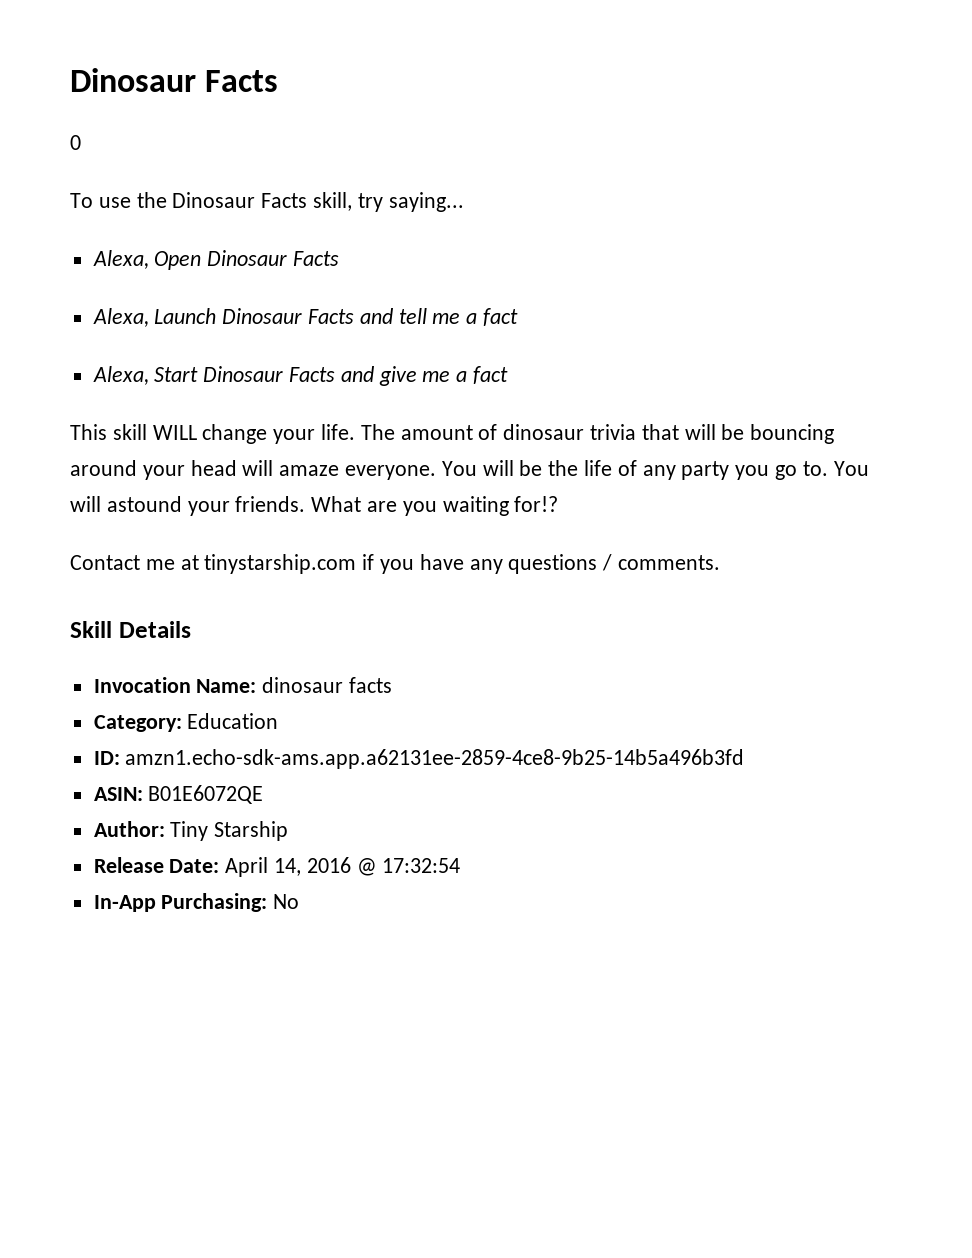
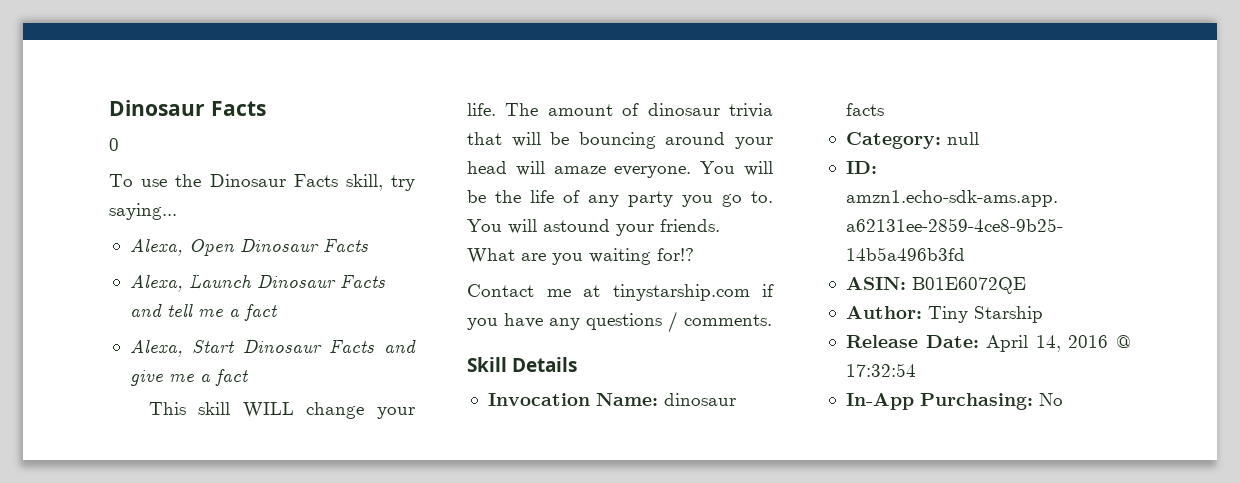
[187,713,279,729] Education -> [946,132,979,145] null

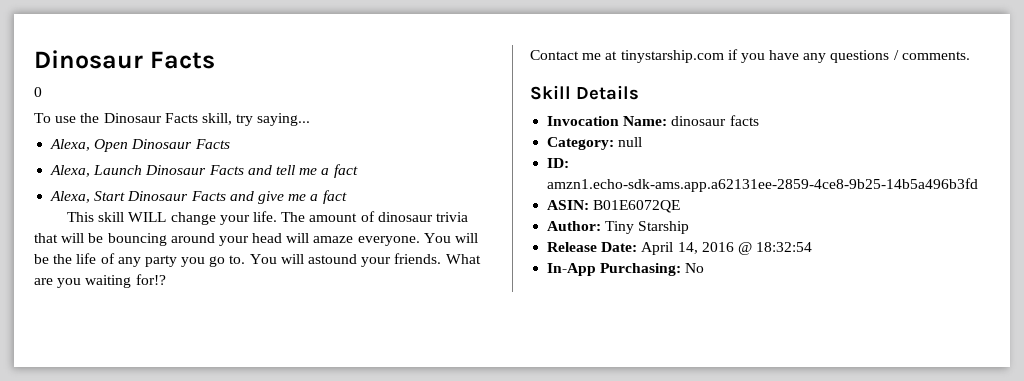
[845,363,916,377] 17:32:54 -> [756,242,813,252] 18:32:54

